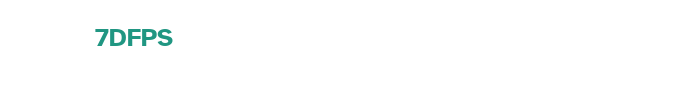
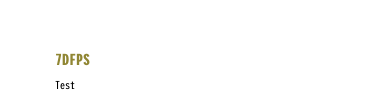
(173, 37) none -> [55,80,75,90] // Test

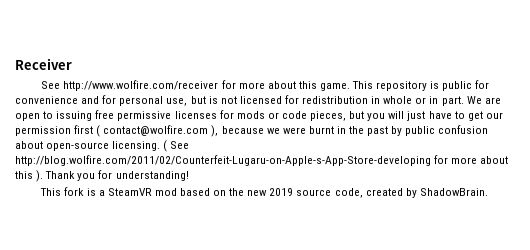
[55,53,90,66] [55,80,75,90] 7DFPS // Test -> [15,58,72,70] [41,80,490,91] [15,95,501,106] [15,110,503,121] [15,125,489,137] [15,140,190,152] [15,155,509,166] [15,170,189,182] [40,187,488,198] Receiver // See http://www.wolfire.com/receiver for more about this game. This repository is public for convenience and for personal use, but is not licensed for redistribution in whole or in part. We are open to issuing free permissive licenses for mods or code pieces, but you will just have to get our permission first ( contact@wolfire.com ), because we were burnt in the past by public confusion about open-source licensing. ( See http://blog.wolfire.com/2011/02/Counterfeit-Lugaru-on-Apple-s-App-Store-developing for more about this ). Thank you for understanding! // This fork is a SteamVR mod based on the new 2019 source code, created by ShadowBrain.

